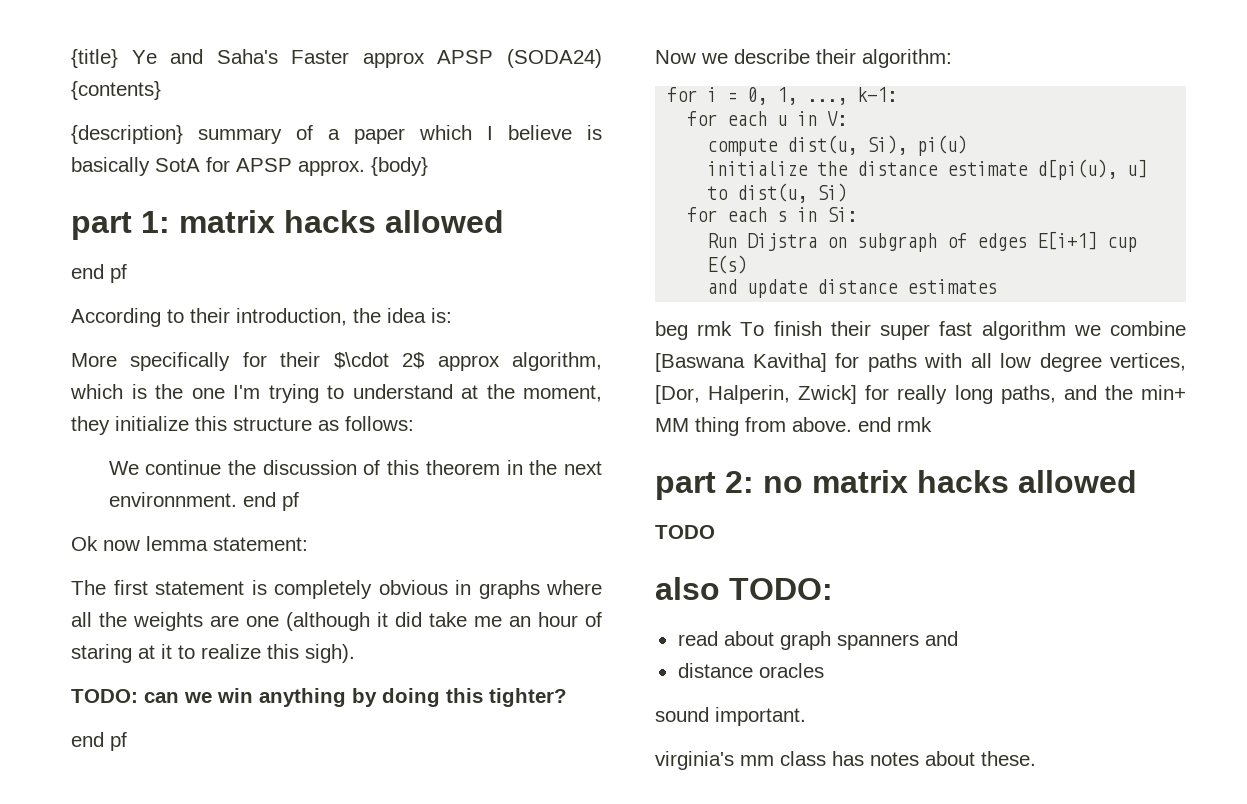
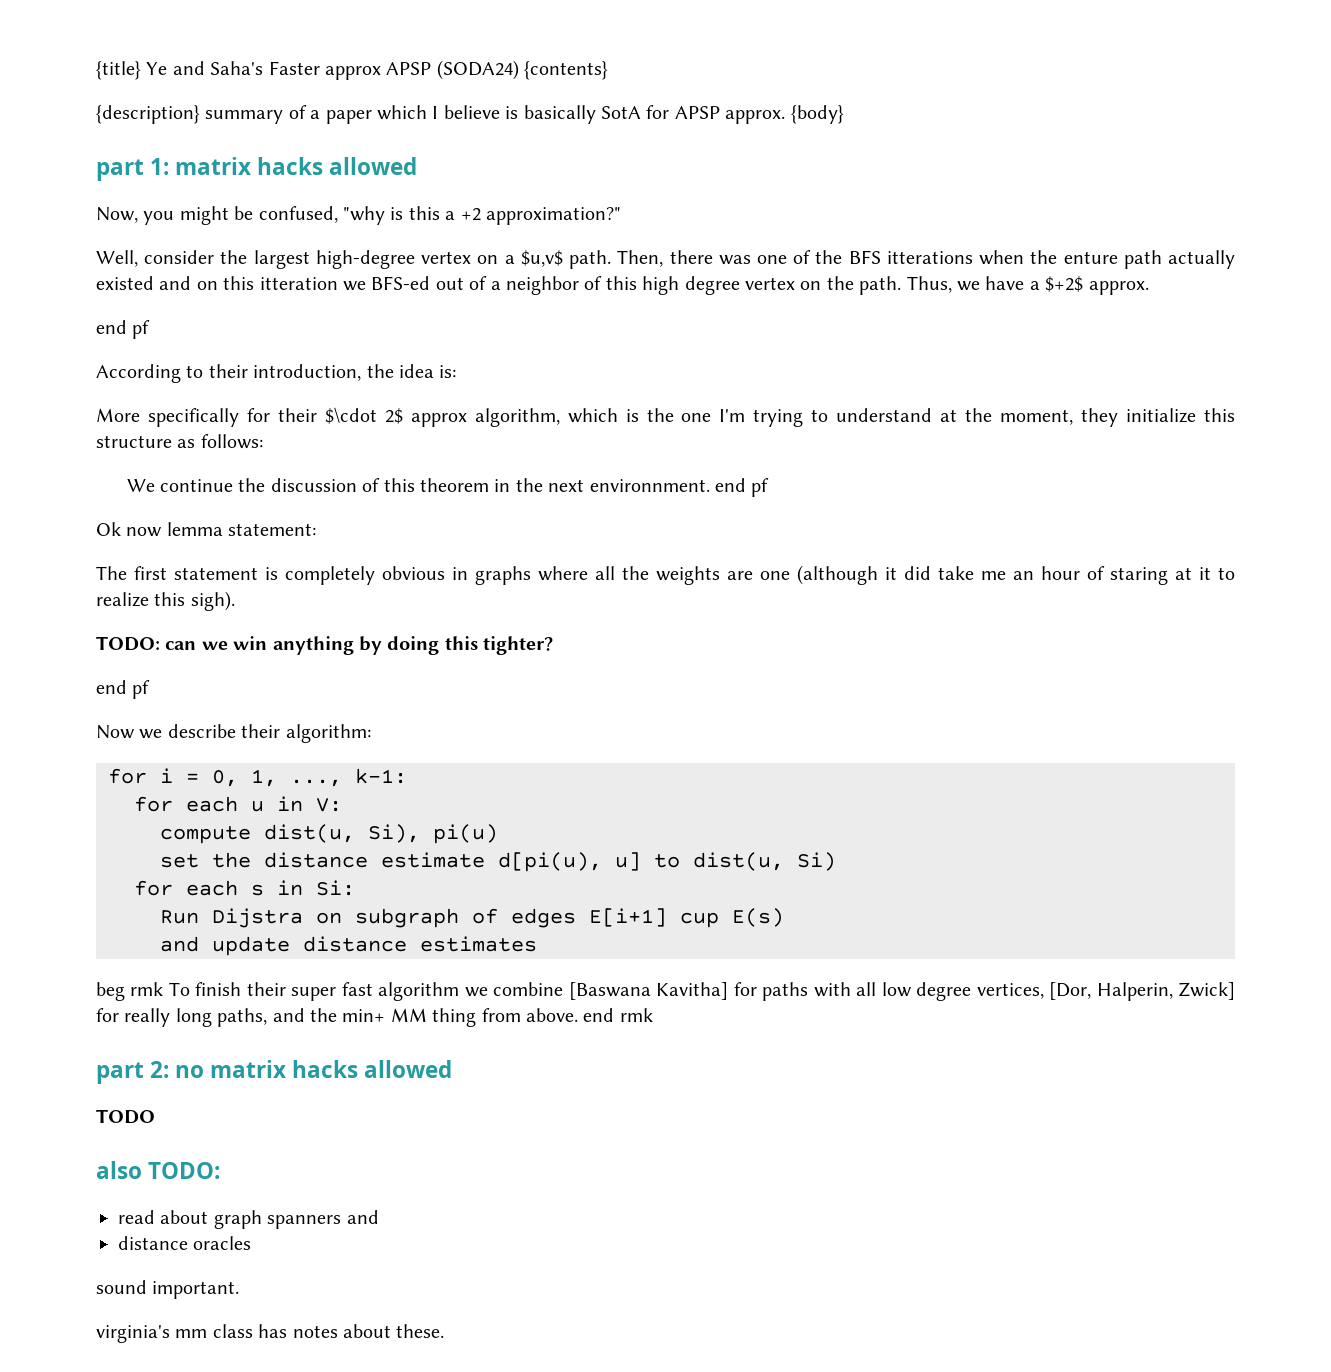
(504, 221) none -> [96,206,621,225] [96,250,1236,269] [96,276,1149,295] // Now, you might be confused, "why is this a +2 approximation?" // Well, consider the largest high-degree vertex on a $u,v$ path. Then, there was one of the BFS itterations when the enture path actually existed and on this itteration we BFS-ed out of a neighbor of this high degree vertex on the path. Thus, we have a $+2$ approx.
[707,161,809,176] initialize -> [160,854,199,868] set

